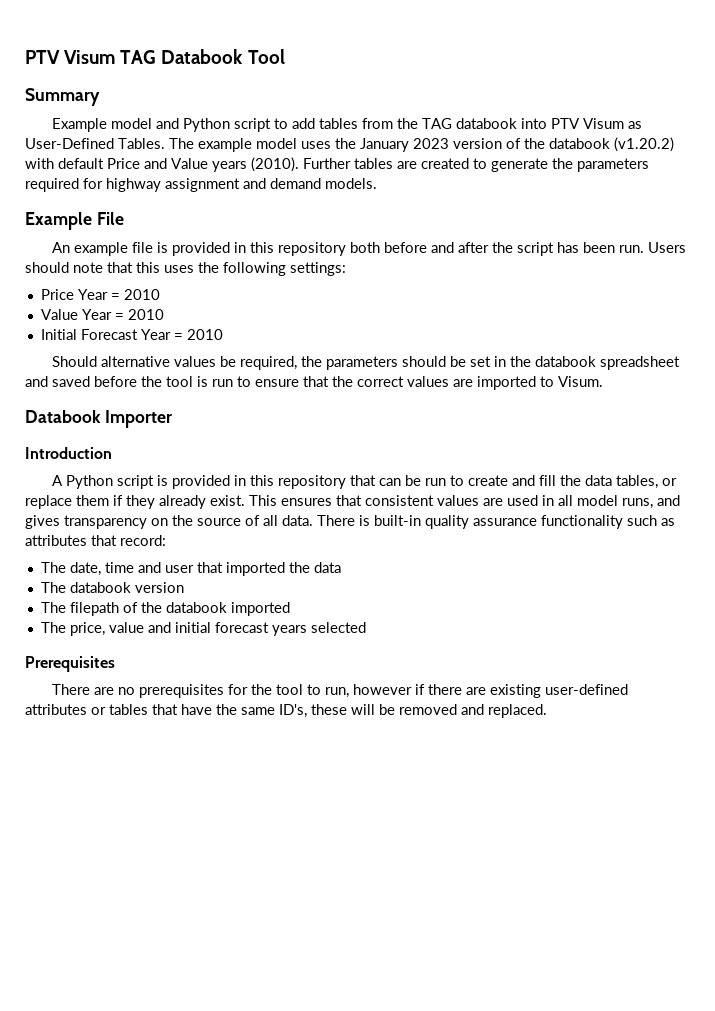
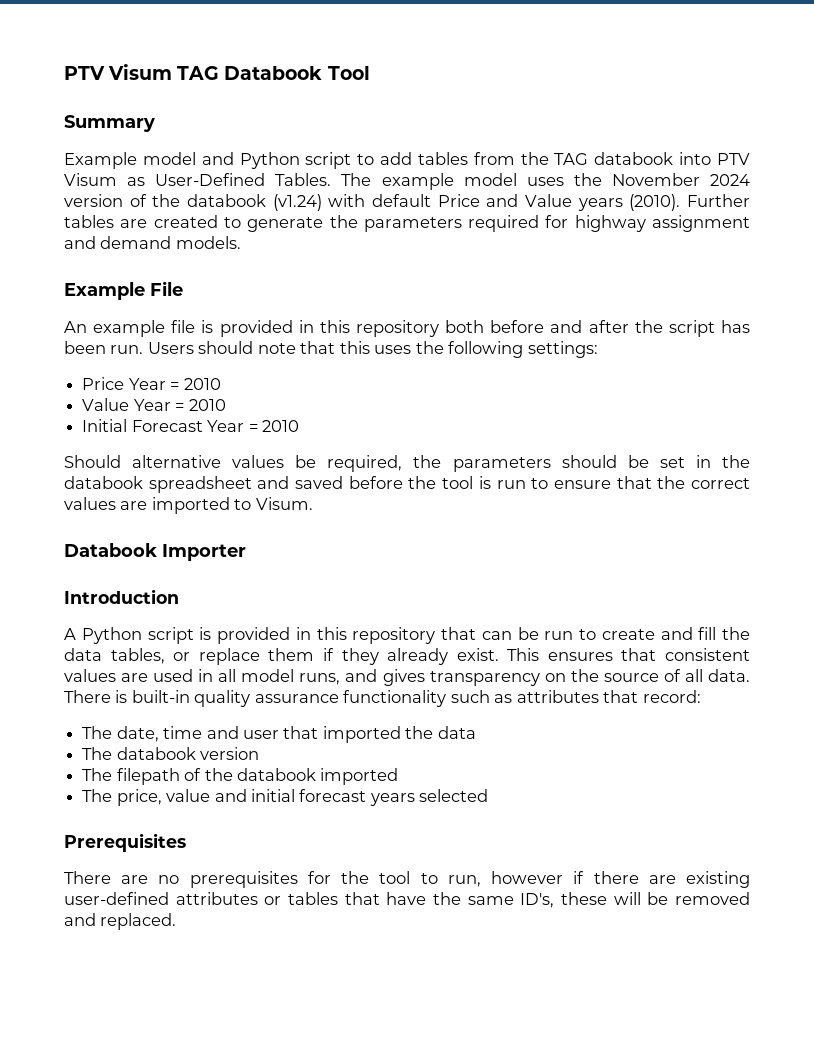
[360,138,449,152] January 2023 -> [611,173,751,186] November 2024
[614,137,674,152] (v1.20.2) -> [272,194,322,211] (v1.24)

